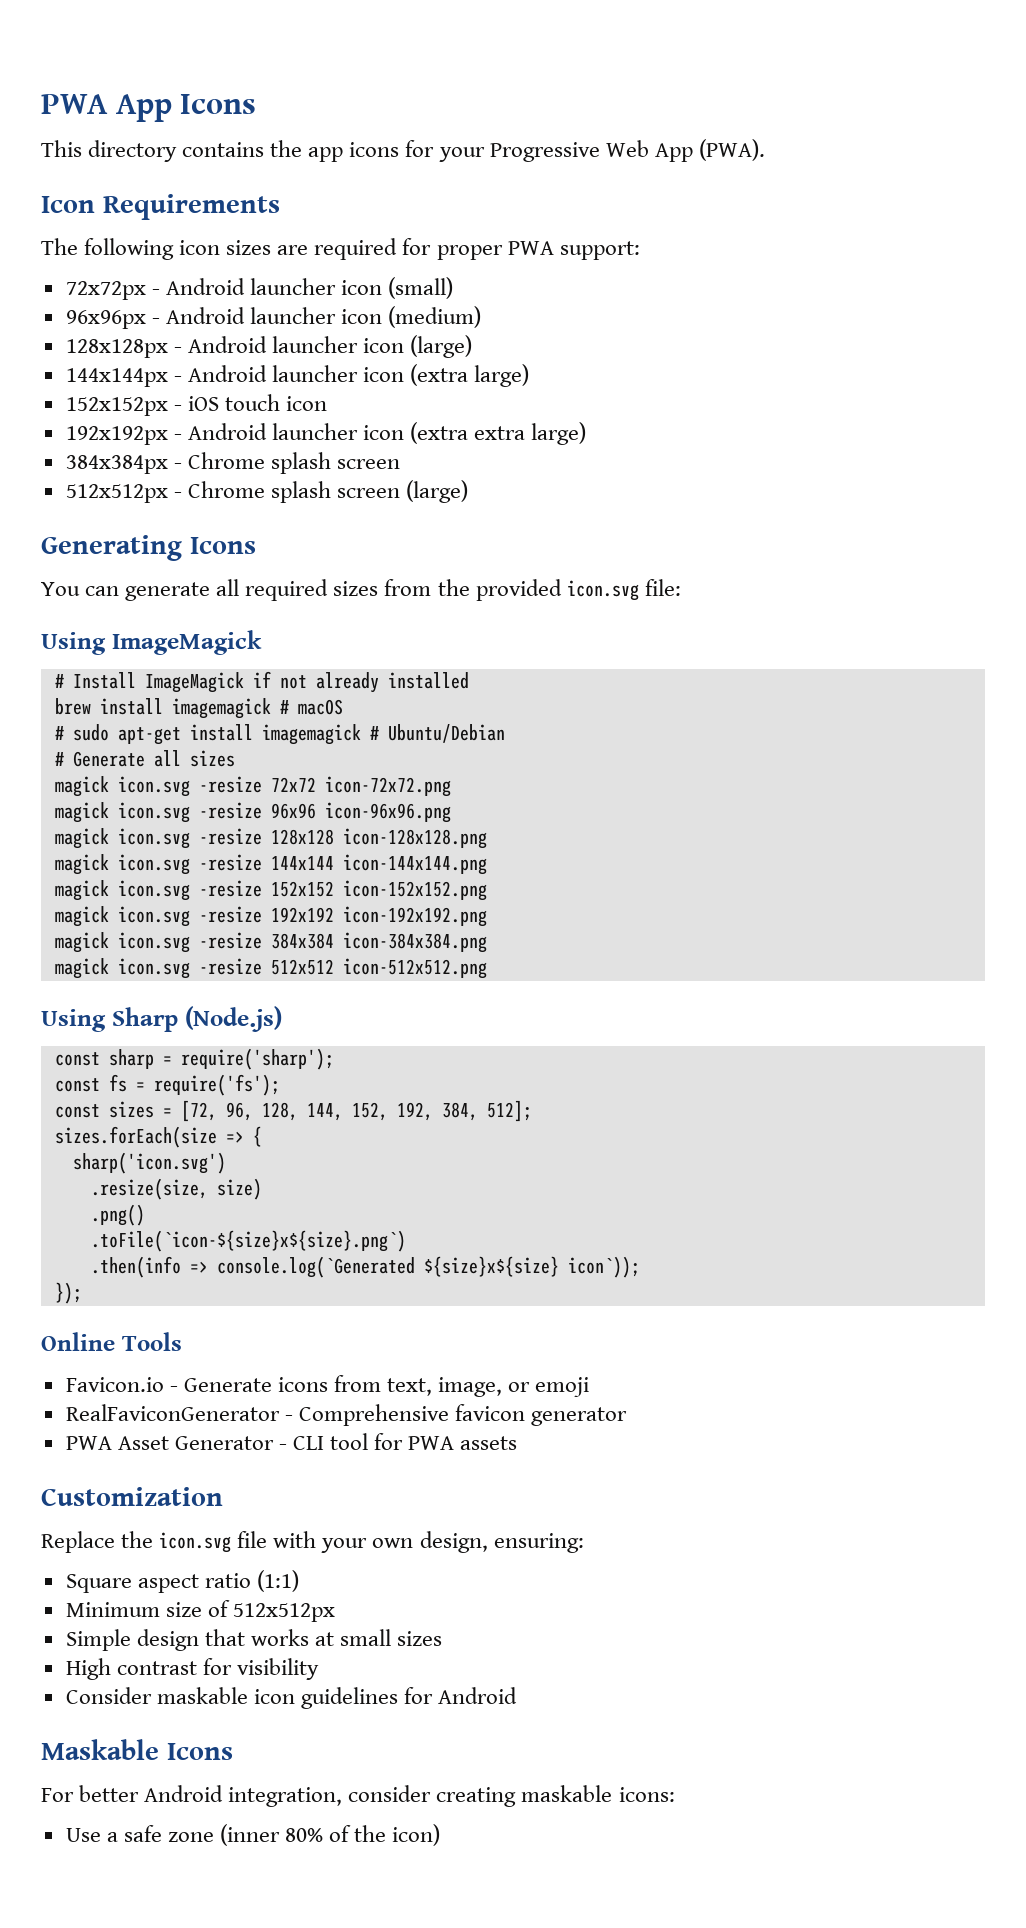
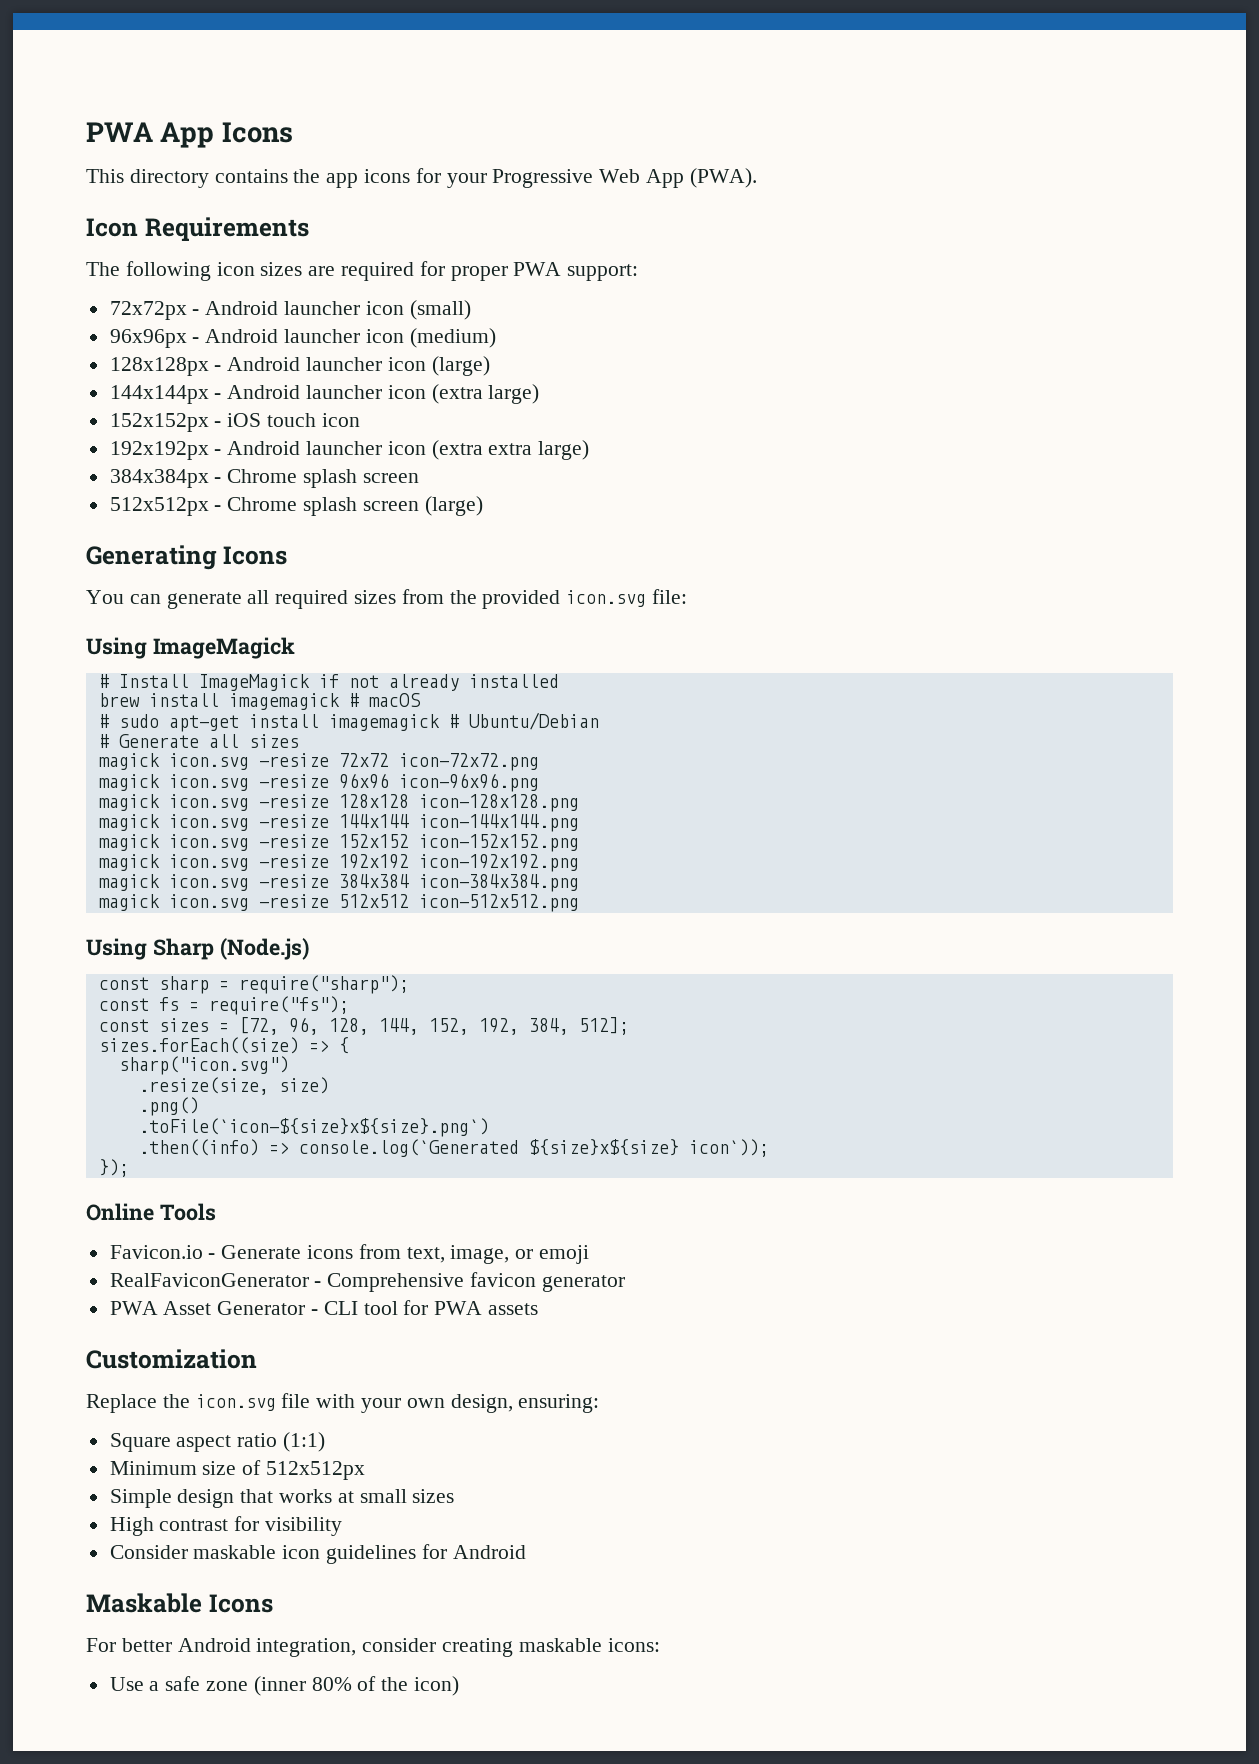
[180,1048,334,1070] require('sharp'); -> [238,975,409,994] require("sharp");
[153,1074,280,1096] require('fs'); -> [208,996,349,1015] require("fs");
[54,1126,217,1148] sizes.forEach(size -> [98,1037,299,1054] sizes.forEach((size)
[72,1152,226,1174] sharp('icon.svg') -> [118,1056,289,1075] sharp("icon.svg")
[90,1256,181,1278] .then(info -> [138,1139,259,1156] .then((info)

